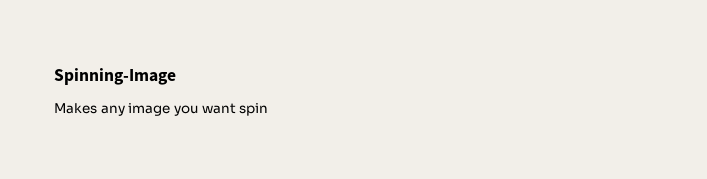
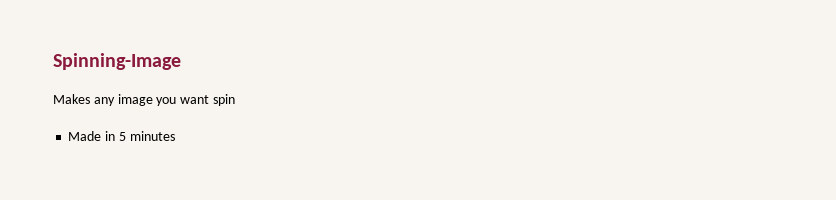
(269, 109) none -> [68,131,175,141] // Made in 5 minutes

